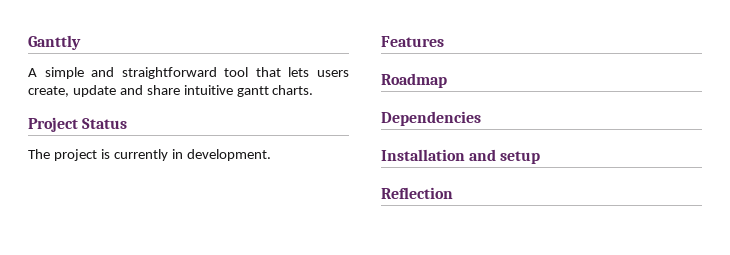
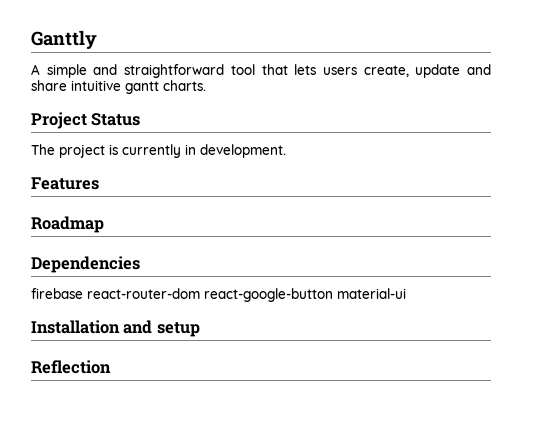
(481, 118) none -> [31,288,406,302] // firebase react-router-dom react-google-button material-ui

